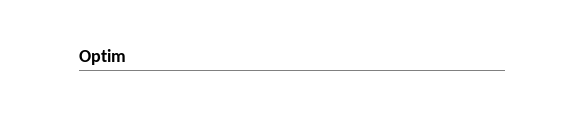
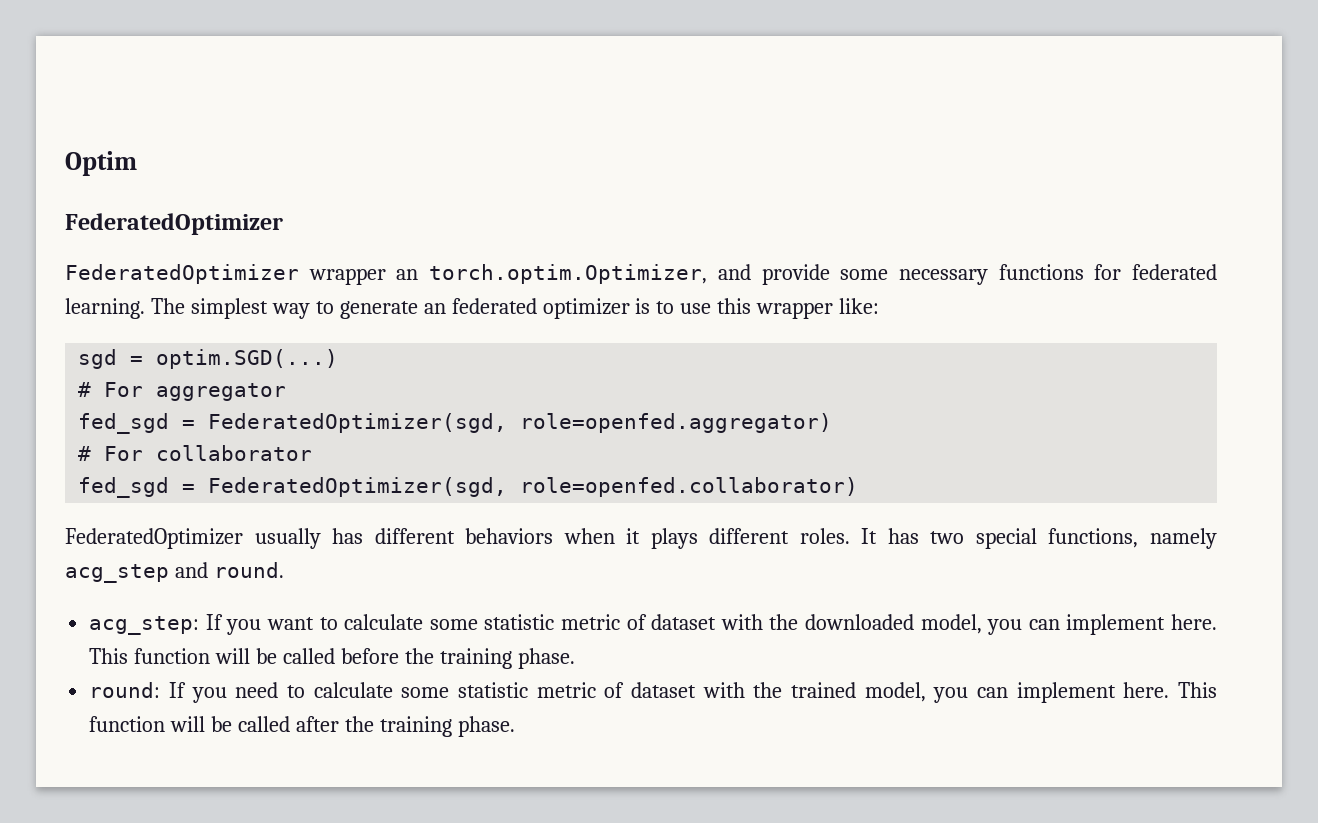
(126, 57) none -> [65,213,283,235] [65,264,1218,285] [65,298,880,319] [78,349,339,369] [78,382,287,401] [78,413,833,434] [78,445,313,461] [78,477,859,498] [65,528,1217,549] [65,562,284,583] [89,614,1217,635] [89,648,575,669] [89,682,1217,703] [89,716,515,737] // FederatedOptimizer // FederatedOptimizer wrapper an torch.optim.Optimizer, and provide some necessary functions for federated learning. The simplest way to generate an federated optimizer is to use this wrapper like: // sgd = optim.SGD(...) // # For aggregator // fed_sgd = FederatedOptimizer(sgd, role=openfed.aggregator) // # For collaborator // fed_sgd = FederatedOptimizer(sgd, role=openfed.collaborator) // FederatedOptimizer usually has different behaviors when it plays different roles. It has two special functions, namely acg_step and round. // acg_step: If you want to calculate some statistic metric of dataset with the downloaded model, you can implement here. This function will be called before the training phase. // round: If you need to calculate some statistic metric of dataset with the trained model, you can implement here. This function will be called after the training phase.

